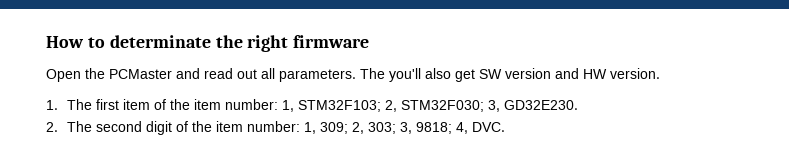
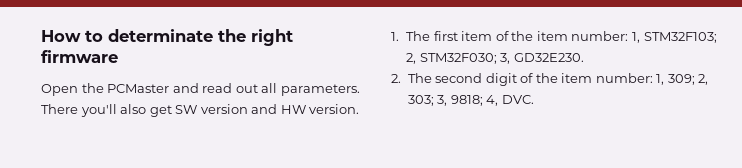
[360,68,385,79] The -> [41,104,78,114] There

